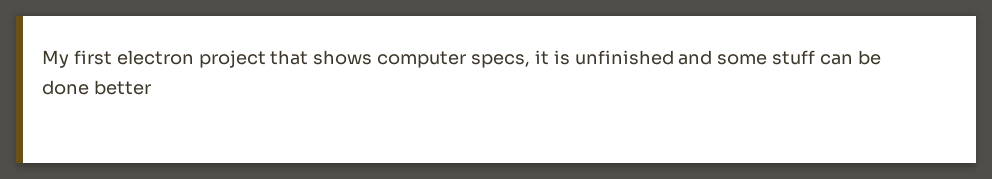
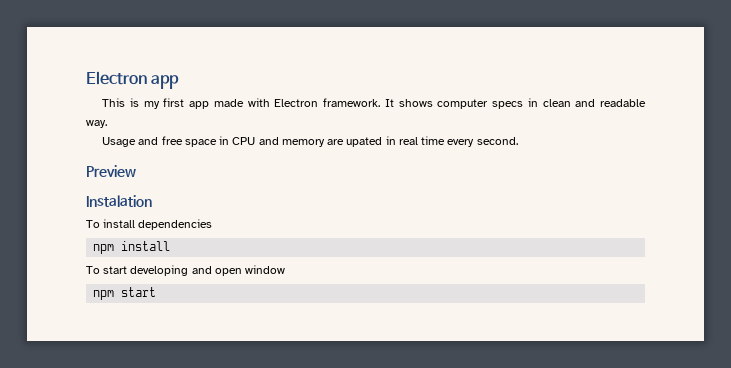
[42,50,881,68] [42,80,151,95] My first electron project that shows computer specs, it is unfinished and some stuff can be done better -> [86,71,180,89] [102,98,646,109] [86,120,107,128] [102,136,518,147] [86,165,136,177] [86,195,152,207] [86,219,213,230] [93,241,171,254] [86,265,286,276] [93,287,157,300] Electron app // This is my first app made with Electron framework. It shows computer specs in clean and readable way. // Usage and free space in CPU and memory are upated in real time every second. // Preview // Instalation // To install dependencies // npm install // To start developing and open window // npm start

